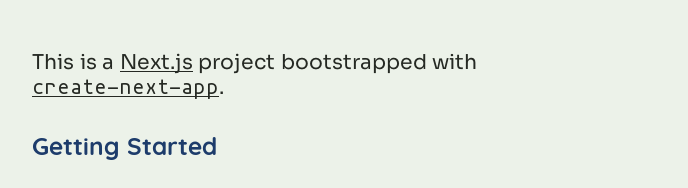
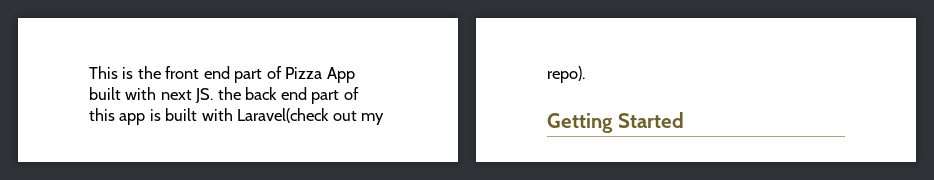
[102,53,478,74] [32,79,224,99] a Next.js project bootstrapped with create-next-app. -> [137,66,355,83] [89,87,359,104] [89,108,385,125] [547,66,585,83] the front end part of Pizza App built with next JS. the back end part of this app is built with Laravel(check out my repo).

